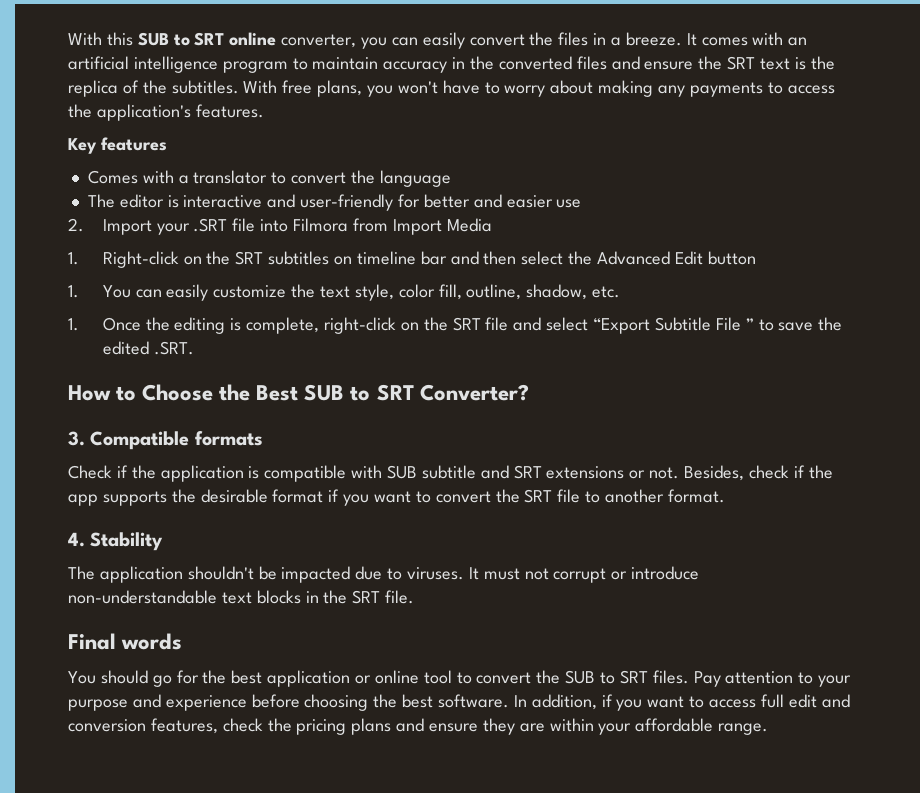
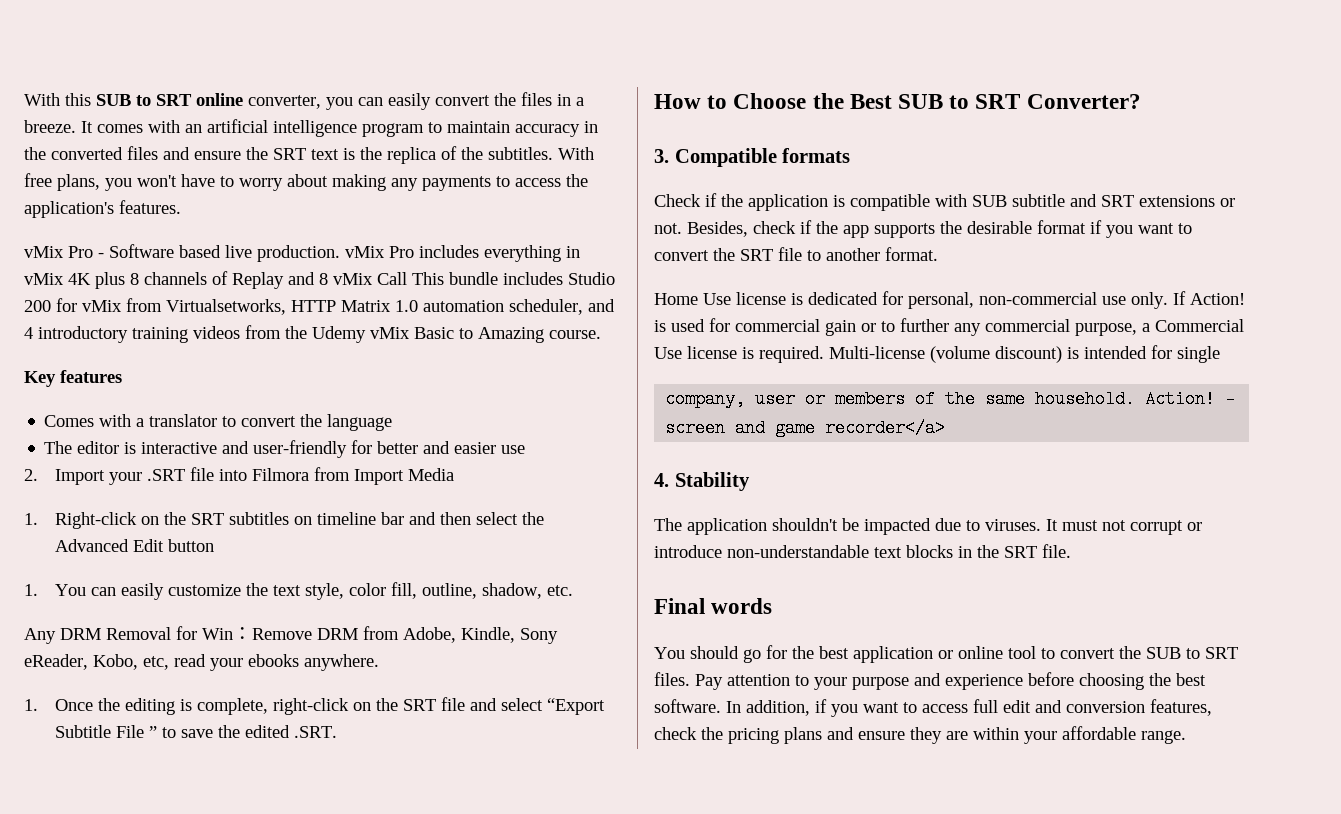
(264, 111) none -> [24,244,580,262] [24,271,615,289] [24,298,615,315] [24,325,601,343] // vMix Pro - Software based live production. vMix Pro includes everything in vMix 4K plus 8 channels of Replay and 8 vMix Call This bundle includes Studio 200 for vMix from Virtualsetworks, HTTP Matrix 1.0 automation scheduler, and 4 introductory training videos from the Udemy vMix Basic to Amazing course.
(621, 292) none -> [24,626,558,644] [24,654,379,671] // Any DRM Removal for Win：Remove DRM from Adobe, Kindle, Sony eReader, Kobo, etc, read your ebooks anywhere.
(725, 496) none -> [654,291,1245,309] [654,318,1244,336] [654,345,1220,363] [665,390,1236,408] [665,419,946,437] // Home Use license is dedicated for personal, non-commercial use only. If Action! is used for commercial gain or to further any commercial purpose, a Commercial Use license is required. Multi-license (volume discount) is intended for single // company, user or members of the same household. Action! - screen and game recorder</a>

